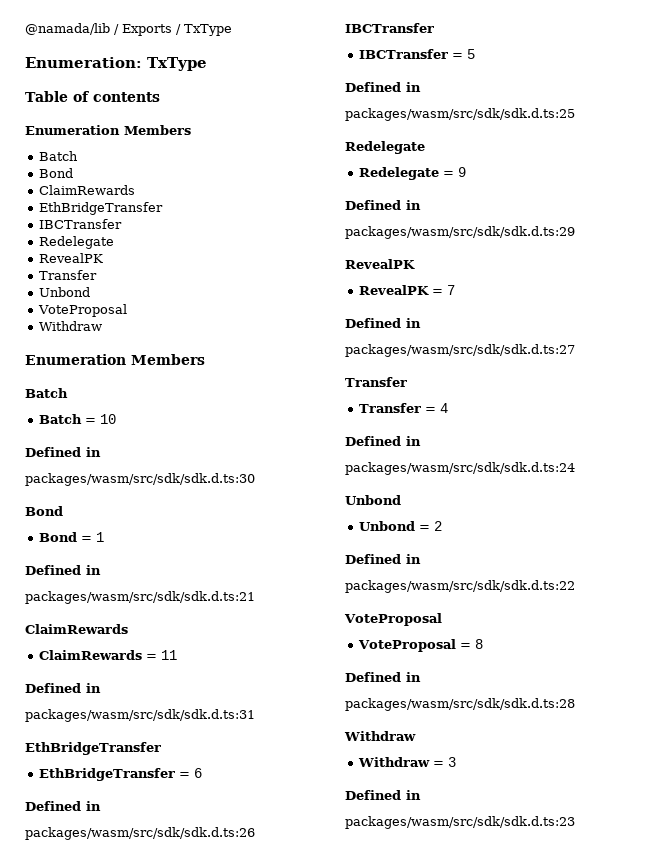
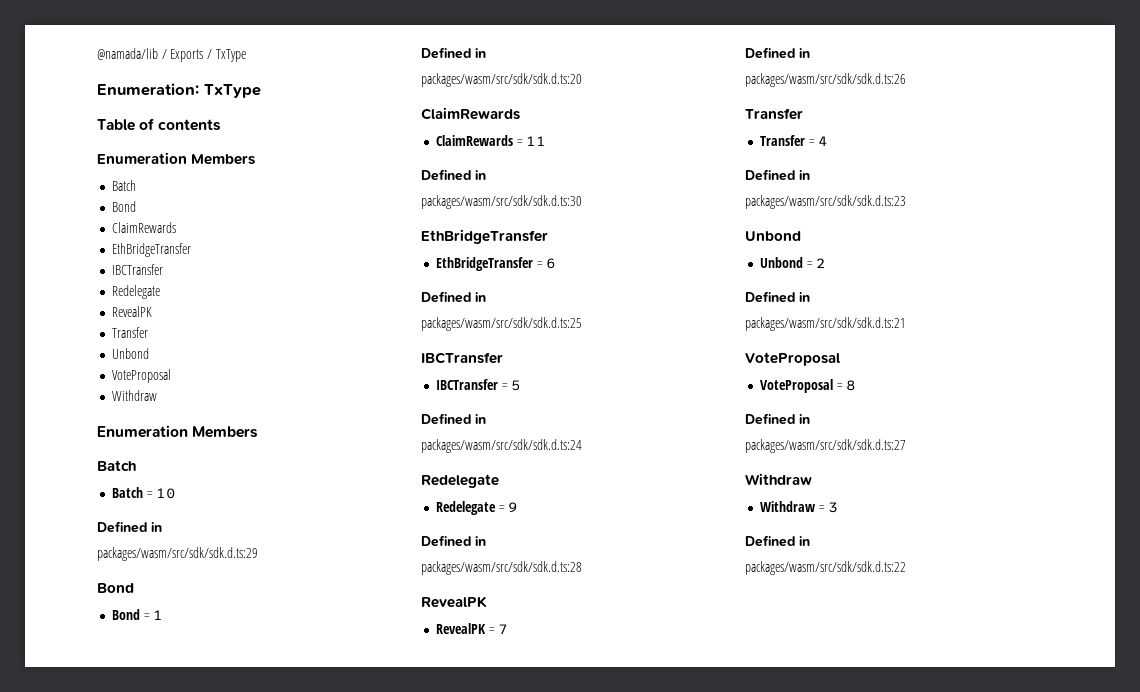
[25,473,255,486] packages/wasm/src/sdk/sdk.d.ts:30 -> [97,547,258,561] packages/wasm/src/sdk/sdk.d.ts:29
[25,591,255,604] packages/wasm/src/sdk/sdk.d.ts:21 -> [421,73,582,87] packages/wasm/src/sdk/sdk.d.ts:20
[25,709,255,722] packages/wasm/src/sdk/sdk.d.ts:31 -> [421,195,582,209] packages/wasm/src/sdk/sdk.d.ts:30
[25,827,255,840] packages/wasm/src/sdk/sdk.d.ts:26 -> [421,317,582,331] packages/wasm/src/sdk/sdk.d.ts:25
[345,108,575,121] packages/wasm/src/sdk/sdk.d.ts:25 -> [421,439,582,453] packages/wasm/src/sdk/sdk.d.ts:24
[345,226,575,239] packages/wasm/src/sdk/sdk.d.ts:29 -> [421,561,582,575] packages/wasm/src/sdk/sdk.d.ts:28
[345,344,575,357] packages/wasm/src/sdk/sdk.d.ts:27 -> [745,73,906,87] packages/wasm/src/sdk/sdk.d.ts:26
[345,462,575,475] packages/wasm/src/sdk/sdk.d.ts:24 -> [745,195,906,209] packages/wasm/src/sdk/sdk.d.ts:23
[345,580,575,593] packages/wasm/src/sdk/sdk.d.ts:22 -> [745,317,906,331] packages/wasm/src/sdk/sdk.d.ts:21
[345,698,575,711] packages/wasm/src/sdk/sdk.d.ts:28 -> [745,439,906,453] packages/wasm/src/sdk/sdk.d.ts:27
[345,816,575,829] packages/wasm/src/sdk/sdk.d.ts:23 -> [745,561,906,575] packages/wasm/src/sdk/sdk.d.ts:22

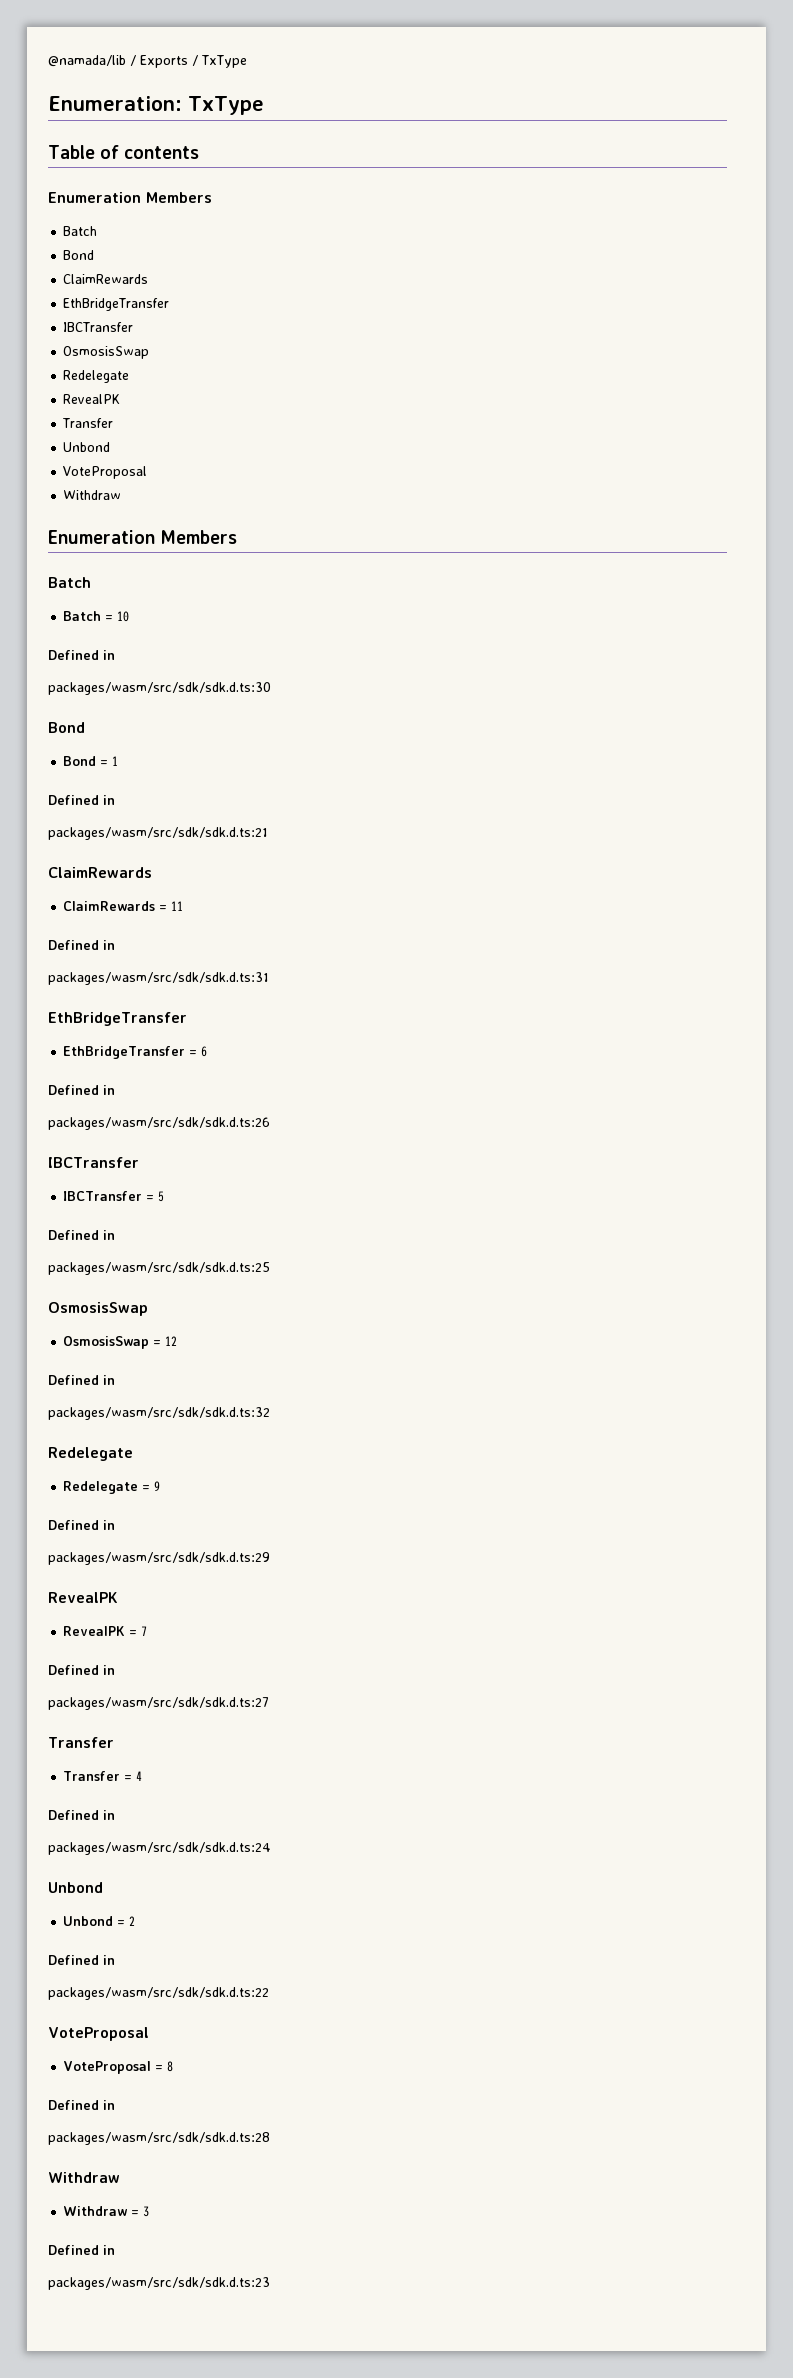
(163, 269) none -> [63,346,150,359] // OsmosisSwap
[97,547,258,561] packages/wasm/src/sdk/sdk.d.ts:29 -> [48,682,271,695] packages/wasm/src/sdk/sdk.d.ts:30
[421,73,582,87] packages/wasm/src/sdk/sdk.d.ts:20 -> [48,827,267,840] packages/wasm/src/sdk/sdk.d.ts:21
[421,195,582,209] packages/wasm/src/sdk/sdk.d.ts:30 -> [48,972,268,985] packages/wasm/src/sdk/sdk.d.ts:31
[421,317,582,331] packages/wasm/src/sdk/sdk.d.ts:25 -> [48,1117,270,1130] packages/wasm/src/sdk/sdk.d.ts:26
[421,439,582,453] packages/wasm/src/sdk/sdk.d.ts:24 -> [48,1262,270,1275] [48,1302,148,1316] [63,1336,178,1349] [48,1375,115,1385] [48,1407,270,1420] packages/wasm/src/sdk/sdk.d.ts:25 // OsmosisSwap // OsmosisSwap = 12 // Defined in // packages/wasm/src/sdk/sdk.d.ts:32
[421,561,582,575] packages/wasm/src/sdk/sdk.d.ts:28 -> [48,1552,270,1565] packages/wasm/src/sdk/sdk.d.ts:29
[745,73,906,87] packages/wasm/src/sdk/sdk.d.ts:26 -> [48,1697,269,1710] packages/wasm/src/sdk/sdk.d.ts:27
[745,195,906,209] packages/wasm/src/sdk/sdk.d.ts:23 -> [48,1842,271,1855] packages/wasm/src/sdk/sdk.d.ts:24
[745,317,906,331] packages/wasm/src/sdk/sdk.d.ts:21 -> [48,1987,269,2000] packages/wasm/src/sdk/sdk.d.ts:22
[745,439,906,453] packages/wasm/src/sdk/sdk.d.ts:27 -> [48,2132,270,2145] packages/wasm/src/sdk/sdk.d.ts:28
[745,561,906,575] packages/wasm/src/sdk/sdk.d.ts:22 -> [48,2277,270,2290] packages/wasm/src/sdk/sdk.d.ts:23

